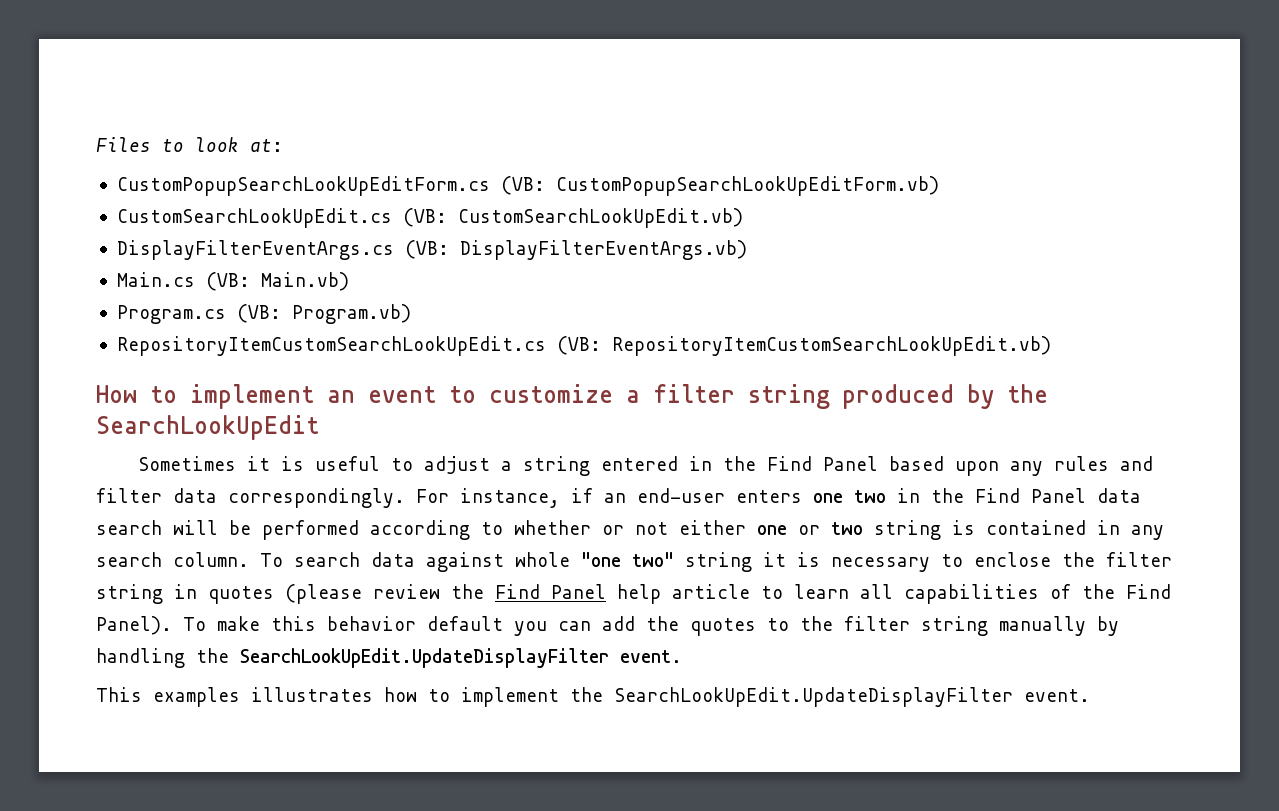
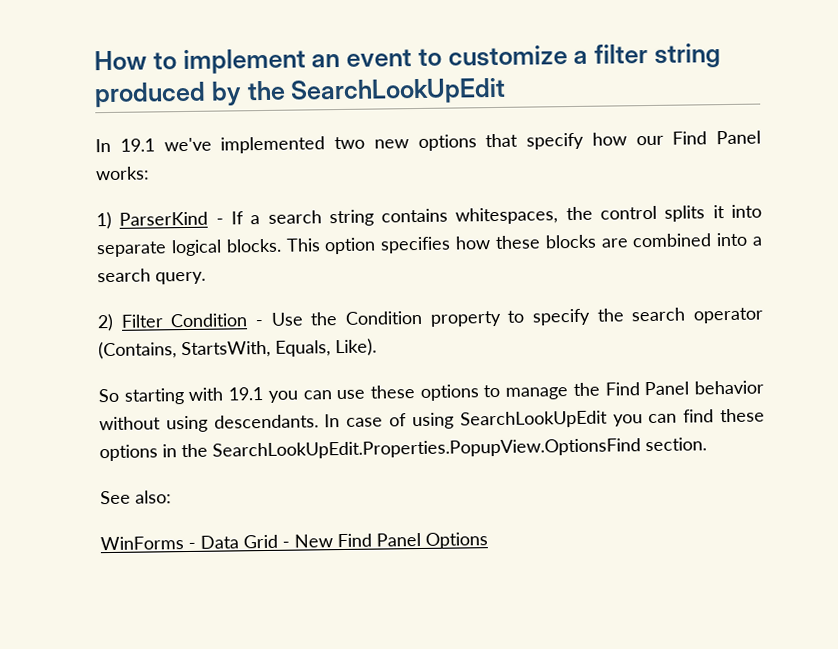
[96,137,283,152] [116,176,939,196] [116,208,743,228] [116,240,747,260] [116,272,349,291] [116,304,411,324] [116,336,1051,356] Files to look at: // CustomPopupSearchLookUpEditForm.cs (VB: CustomPopupSearchLookUpEditForm.vb) // CustomSearchLookUpEdit.cs (VB: CustomSearchLookUpEdit.vb) // DisplayFilterEventArgs.cs (VB: DisplayFilterEventArgs.vb) // Main.cs (VB: Main.vb) // Program.cs (VB: Program.vb) // RepositoryItemCustomSearchLookUpEdit.cs (VB: RepositoryItemCustomSearchLookUpEdit.vb) // -> (94, 60) none
[137,456,1153,476] [96,488,1141,508] [96,520,1164,540] [96,552,1172,572] [96,584,1171,604] [96,616,1119,636] [96,648,682,668] [96,687,1090,707] Sometimes it is useful to adjust a string entered in the Find Panel based upon any rules and filter data correspondingly. For instance, if an end-user enters one two in the Find Panel data search will be performed according to whether or not either one or two string is contained in any search column. To search data against whole "one two" string it is necessary to enclose the filter string in quotes (please review the Find Panel help article to learn all capabilities of the Find Panel). To make this behavior default you can add the quotes to the filter string manually by handling the SearchLookUpEdit.UpdateDisplayFilter event. // This examples illustrates how to implement the SearchLookUpEdit.UpdateDisplayFilter event. -> [95,130,761,154] [95,166,150,181] [96,204,762,230] [96,232,764,258] [97,268,206,285] [97,307,764,332] [98,338,377,360] [98,380,764,405] [99,408,766,433] [99,437,707,462] [100,490,172,505] [100,532,488,551] In 19.1 we've implemented two new options that specify how our Find Panel works: // 1) ParserKind - If a search string contains whitespaces, the control splits it into separate logical blocks. This option specifies how these blocks are combined into a search query. // 2) Filter Condition - Use the Condition property to specify the search operator (Contains, StartsWith, Equals, Like). // So starting with 19.1 you can use these options to manage the Find Panel behavior without using descendants. In case of using SearchLookUpEdit you can find these options in the SearchLookUpEdit.Properties.PopupView.OptionsFind section. // See also: // WinForms - Data Grid - New Find Panel Options

